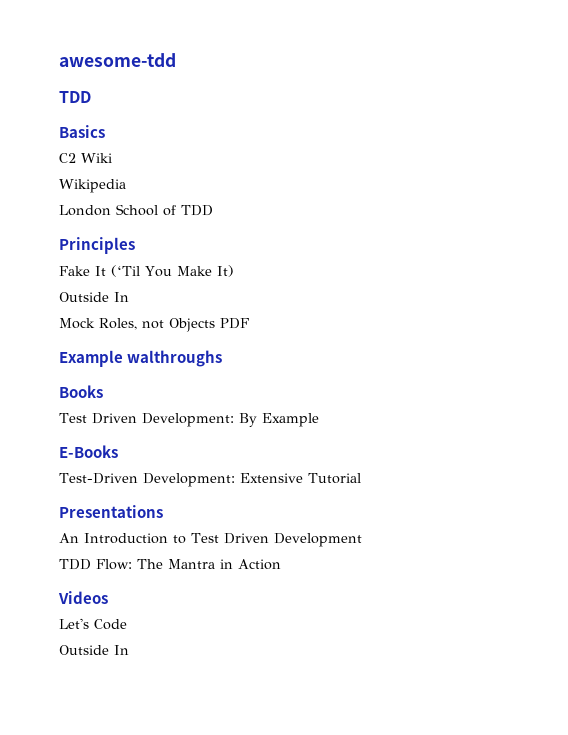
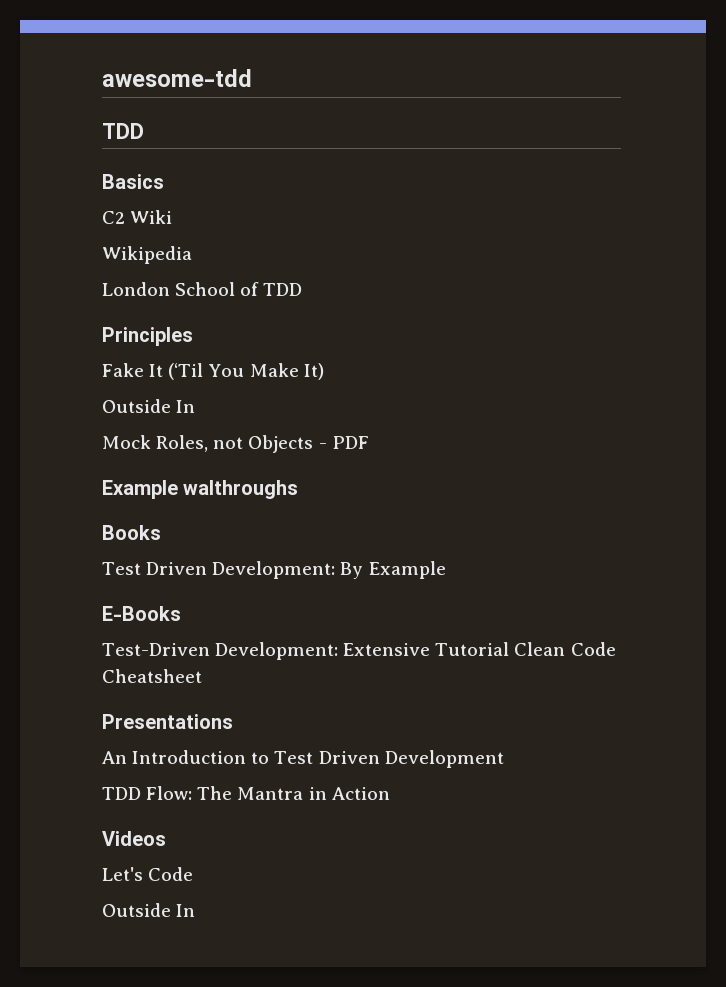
(215, 325) none -> [318,443,327,449] -
(361, 478) none -> [514,642,616,656] [102,669,202,683] Clean Code Cheatsheet

